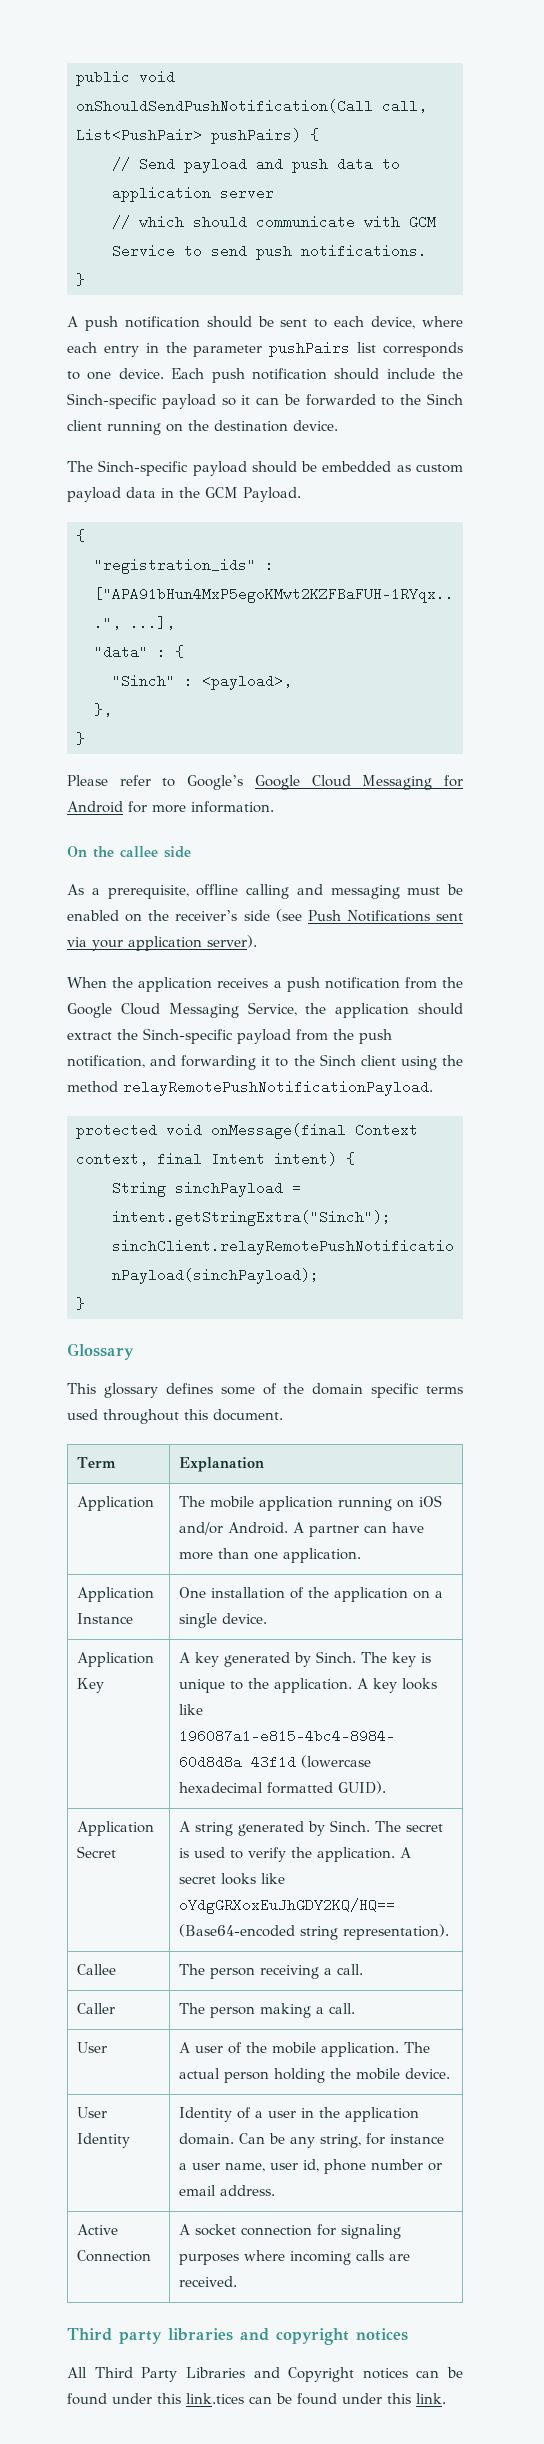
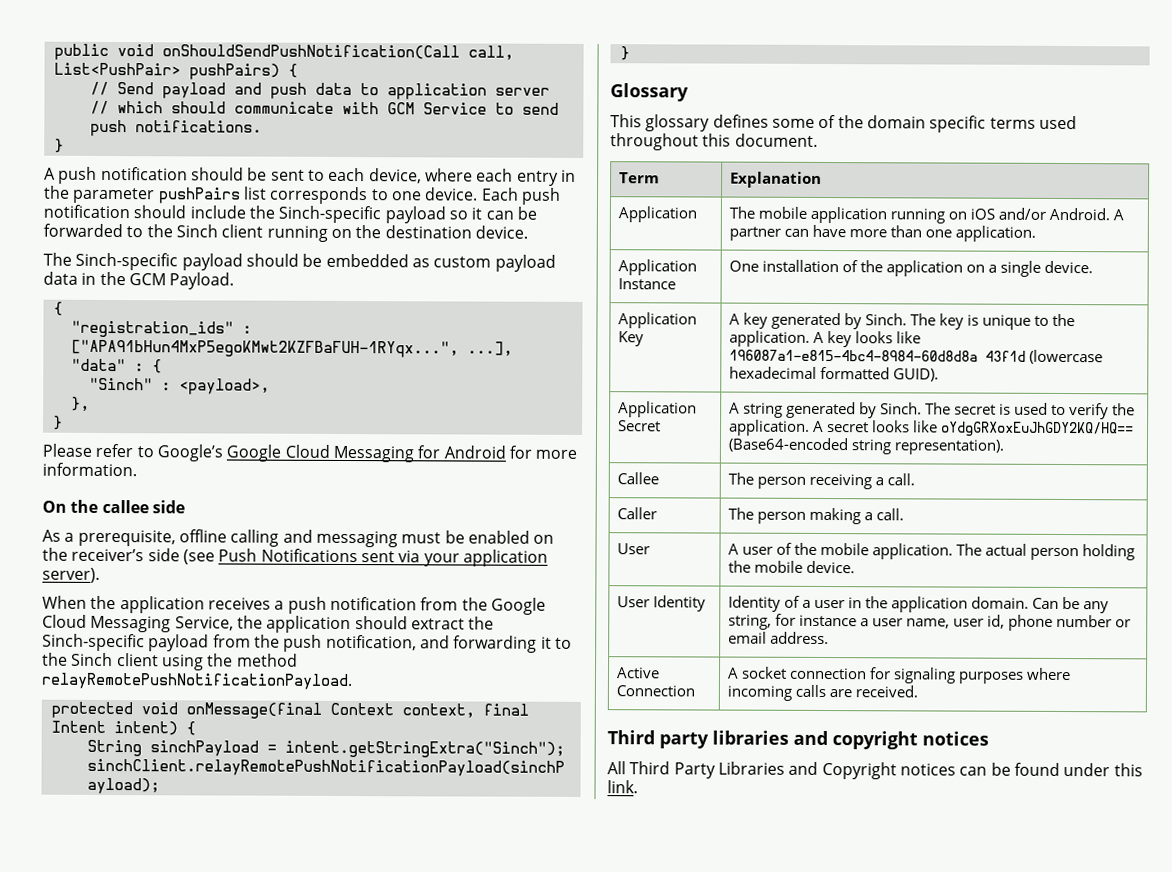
[186,2393,411,2405] link.tices can be found under this -> (1143, 770) none

